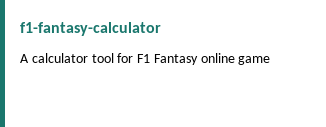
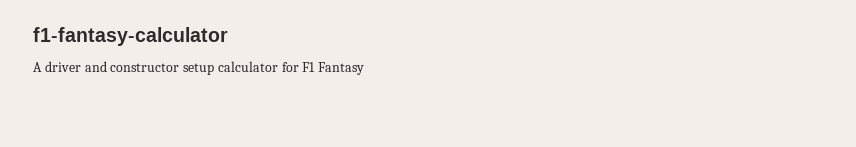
[31,53,114,63] calculator tool -> [44,61,278,75] driver and constructor setup calculator
[200,53,271,65] online game -> (365, 68) none

